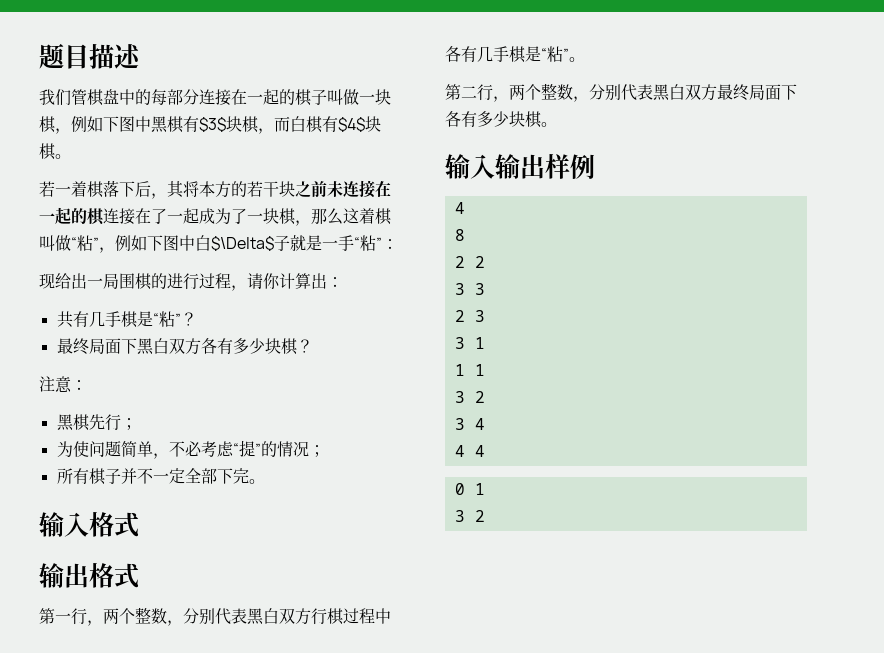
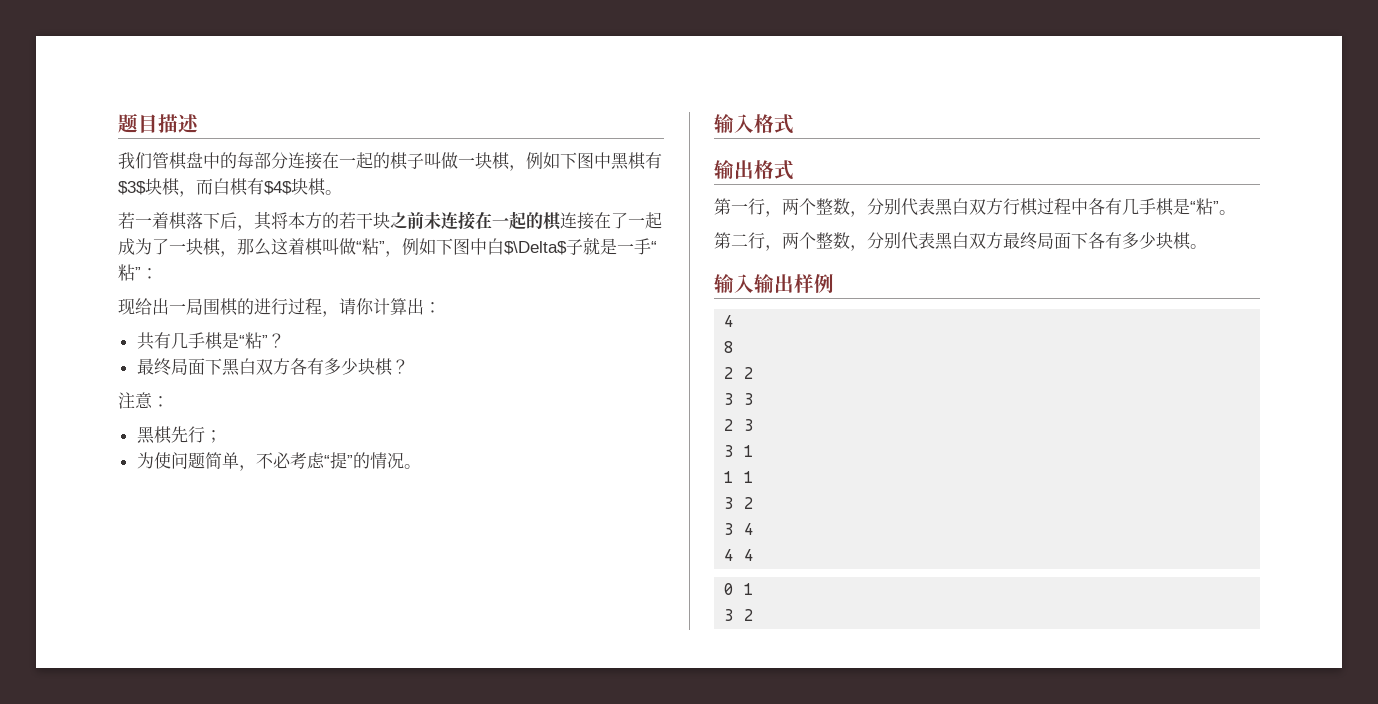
[308,445,325,457] [56,468,249,485] ； // 所有棋子并不一定全部下完 -> (404, 460) none

